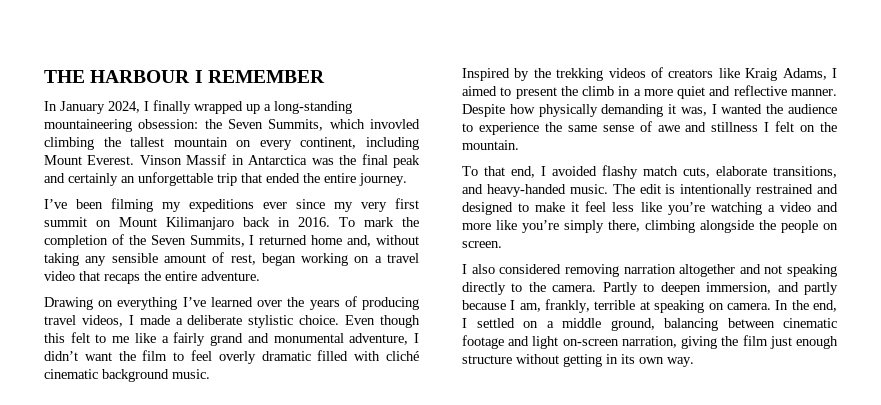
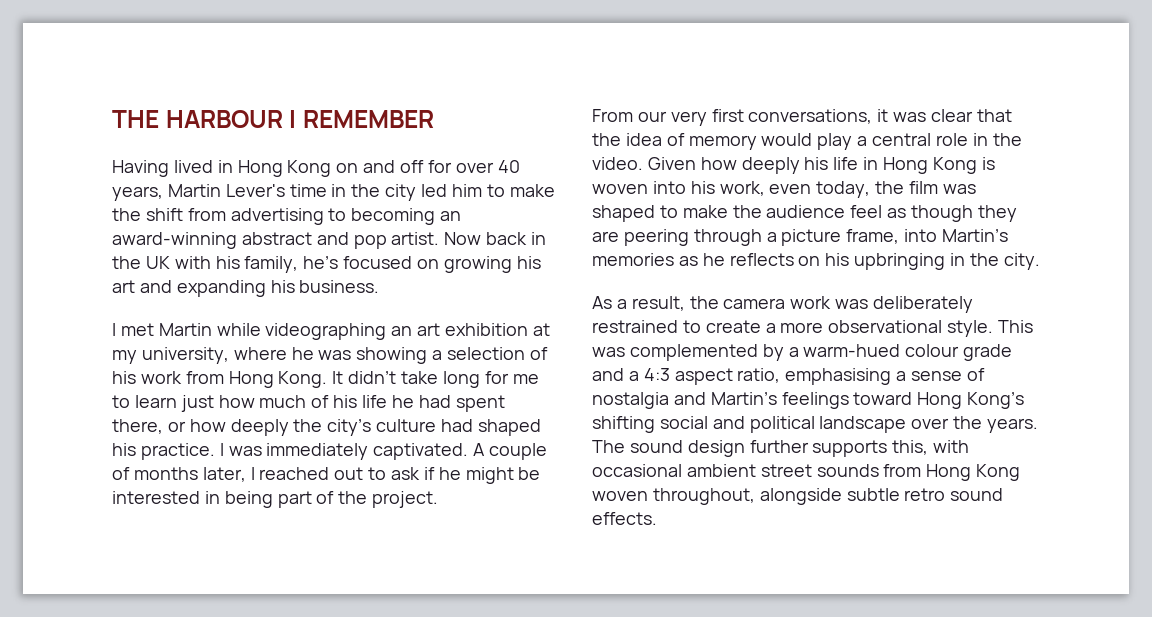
[44,100,352,114] [44,119,420,132] [44,137,419,150] [44,154,421,168] [44,172,407,186] [44,198,419,212] [44,217,419,230] [44,234,420,248] [44,252,420,266] [44,271,260,284] [44,296,420,310] [44,315,420,328] [44,332,419,346] [44,350,420,364] [44,369,210,382] [462,67,837,81] [462,85,837,99] [462,104,837,117] [462,121,837,135] [462,140,519,150] [462,165,837,179] [462,184,838,197] [462,201,838,215] [462,220,838,233] [462,241,502,248] [462,264,837,277] [462,282,838,295] [462,299,837,313] [462,318,837,331] [462,335,838,349] [462,354,694,367] In January 2024, I finally wrapped up a long-standing mountaineering obsession: the Seven Summits, which invovled climbing the tallest mountain on every continent, including Mount Everest. Vinson Massif in Antarctica was the final peak and certainly an unforgettable trip that ended the entire journey. // I’ve been filming my expeditions ever since my very first summit on Mount Kilimanjaro back in 2016. To mark the completion of the Seven Summits, I returned home and, without taking any sensible amount of rest, began working on a travel video that recaps the entire adventure. // Drawing on everything I’ve learned over the years of producing travel videos, I made a deliberate stylistic choice. Even though this felt to me like a fairly grand and monumental adventure, I didn’t want the film to feel overly dramatic filled with cliché cinematic background music. // Inspired by the trekking videos of creators like Kraig Adams, I aimed to present the climb in a more quiet and reflective manner. Despite how physically demanding it was, I wanted the audience to experience the same sense of awe and stillness I felt on the mountain. // To that end, I avoided flashy match cuts, elaborate transitions, and heavy-handed music. The edit is intentionally restrained and designed to make it feel less like you’re watching a video and more like you’re simply there, climbing alongside the people on screen. // I also considered removing narration altogether and not speaking directly to the camera. Partly to deepen immersion, and partly because I am, frankly, terrible at speaking on camera. In the end, I settled on a middle ground, balancing between cinematic footage and light on-screen narration, giving the film just enough structure without getting in its own way. -> [112,160,520,177] [112,184,555,201] [112,208,462,225] [112,232,547,249] [112,256,541,273] [112,280,380,297] [112,323,550,340] [112,347,548,364] [112,371,539,388] [112,395,505,412] [112,419,541,436] [112,443,548,460] [112,467,541,484] [112,491,439,508] [592,109,1012,126] [592,133,1022,150] [592,157,995,174] [592,181,976,198] [592,205,1017,222] [592,229,1009,246] [592,253,1040,270] [592,296,974,313] [592,320,1034,337] [592,344,1013,361] [592,368,985,385] [592,392,1025,409] [592,416,1039,433] [592,440,970,457] [592,464,1021,481] [592,488,1004,505] [592,512,657,525] Having lived in Hong Kong on and off for over 40 years, Martin Lever's time in the city led him to make the shift from advertising to becoming an award-winning abstract and pop artist. Now back in the UK with his family, he’s focused on growing his art and expanding his business. // I met Martin while videographing an art exhibition at my university, where he was showing a selection of his work from Hong Kong. It didn’t take long for me to learn just how much of his life he had spent there, or how deeply the city’s culture had shaped his practice. I was immediately captivated. A couple of months later, I reached out to ask if he might be interested in being part of the project. // From our very first conversations, it was clear that the idea of memory would play a central role in the video. Given how deeply his life in Hong Kong is woven into his work, even today, the film was shaped to make the audience feel as though they are peering through a picture frame, into Martin’s memories as he reflects on his upbringing in the city. // As a result, the camera work was deliberately restrained to create a more observational style. This was complemented by a warm-hued colour grade and a 4:3 aspect ratio, emphasising a sense of nostalgia and Martin’s feelings toward Hong Kong’s shifting social and political landscape over the years. The sound design further supports this, with occasional ambient street sounds from Hong Kong woven throughout, alongside subtle retro sound effects.

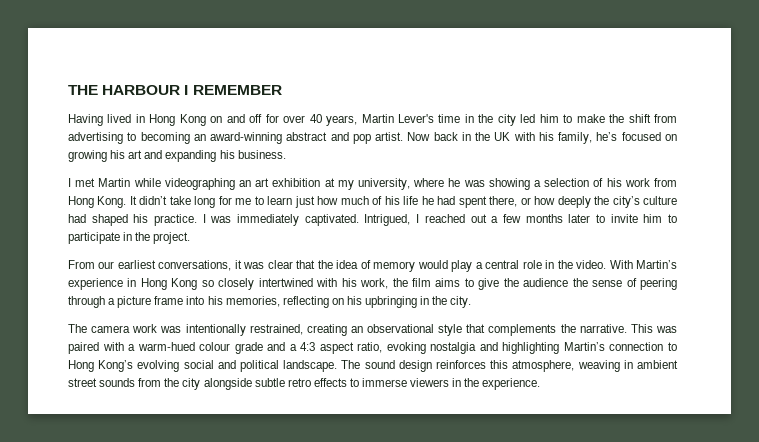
[473,443,548,460] [112,467,541,484] [112,491,335,508] A couple of months later, I reached out to ask if he might be interested in being part of -> [364,214,678,226] [68,232,133,244] Intrigued, I reached out a few months later to invite him to participate in
[670,109,744,126] very first -> [117,260,156,269] earliest
[647,157,995,174] [592,181,976,198] [592,205,1017,222] [592,229,1009,246] [592,253,794,266] Given how deeply his life in Hong Kong is woven into his work, even today, the film was shaped to make the audience feel as though they are peering through a picture frame, into Martin’s memories as he reflects -> [609,260,678,269] [68,278,677,290] [68,296,329,308] With Martin’s experience in Hong Kong so closely intertwined with his work, the film aims to give the audience the sense of peering through a picture frame into his memories, reflecting
[592,296,974,313] [592,320,1034,337] [592,344,784,361] As a result, the camera work was deliberately restrained to create a more observational style. This was complemented by -> [68,324,677,336] [68,342,124,354] The camera work was intentionally restrained, creating an observational style that complements the narrative. This was paired with
[785,368,985,385] [592,392,913,409] emphasising a sense of nostalgia and Martin’s feelings toward -> [386,342,677,354] evoking nostalgia and highlighting Martin’s connection to
[592,416,655,433] shifting -> [137,360,180,372] evolving
[819,416,1039,433] [592,440,970,457] [592,464,1021,481] [592,488,1004,505] [592,512,657,525] landscape over the years. The sound design further supports this, with occasional ambient street sounds from Hong Kong woven throughout, alongside subtle retro sound effects. -> [283,360,678,372] [68,378,541,390] landscape. The sound design reinforces this atmosphere, weaving in ambient street sounds from the city alongside subtle retro effects to immerse viewers in the experience.

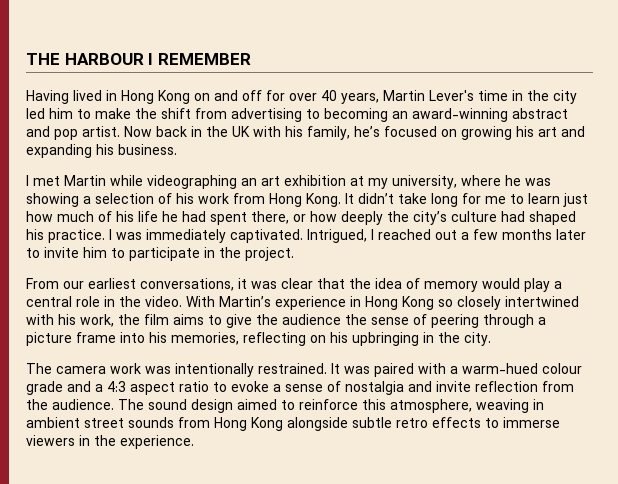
[249,324,653,336] restrained, creating an observational style that complements the narrative. This -> [258,363,340,374] restrained. It
[357,342,677,354] [68,360,486,372] ratio, evoking nostalgia and highlighting Martin’s connection to Hong Kong’s evolving social and political landscape. The sound design reinforces -> [179,381,574,395] [26,399,358,413] ratio to evoke a sense of nostalgia and invite reflection from the audience. The sound design aimed to reinforce
[164,378,201,390] the city -> [214,417,283,431] Hong Kong

